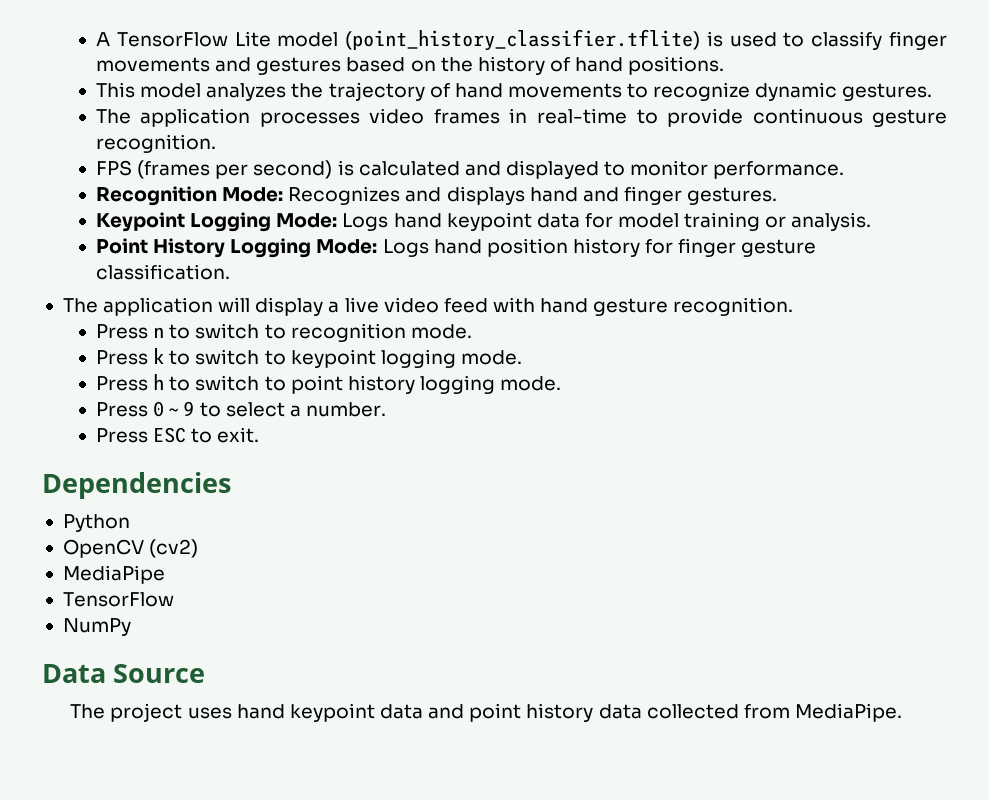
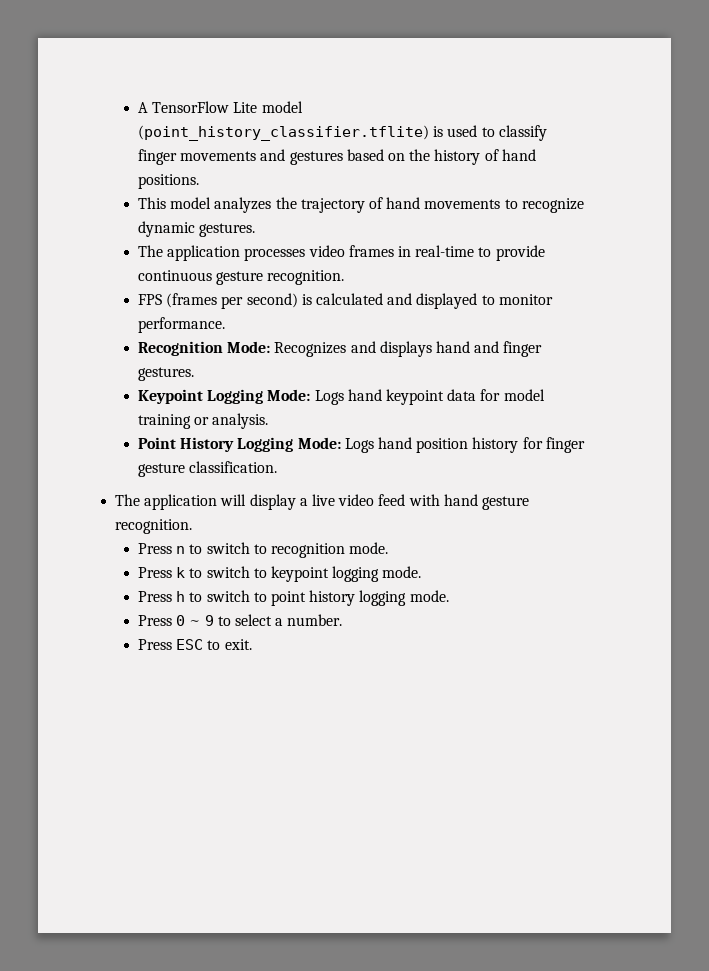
[42,472,231,499] [62,514,130,532] [62,539,199,558] [62,565,165,584] [62,592,174,607] [62,618,131,636] [42,664,206,683] [70,703,902,722] // Dependencies // Python // OpenCV (cv2) // MediaPipe // TensorFlow // NumPy // Data Source // The project uses hand keypoint data and point history data collected from MediaPipe. -> (252, 644) none

